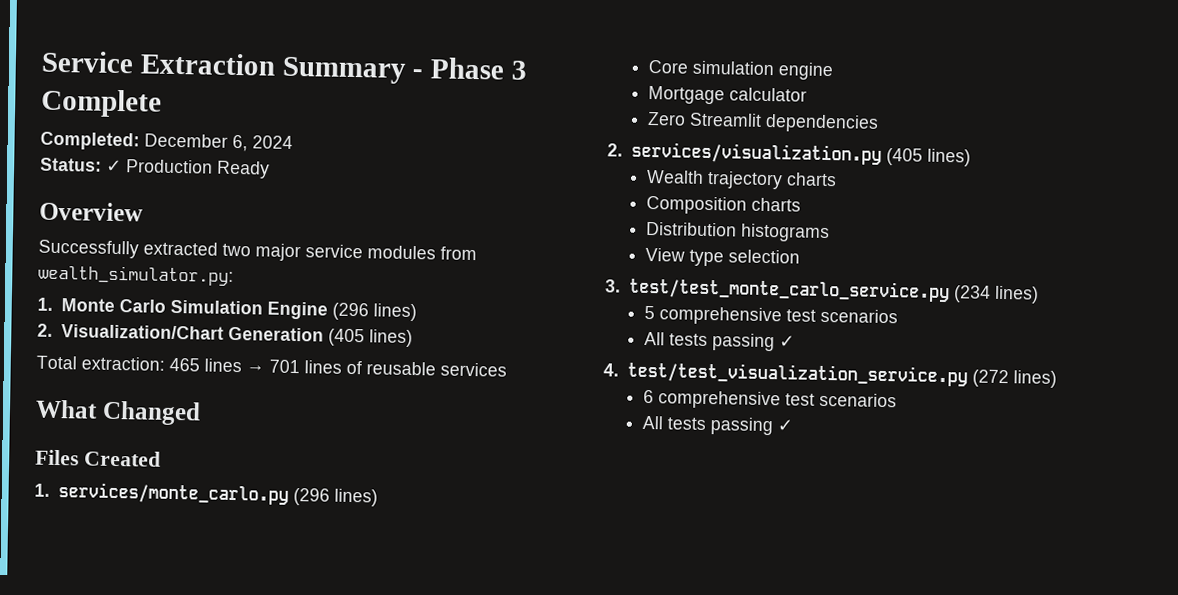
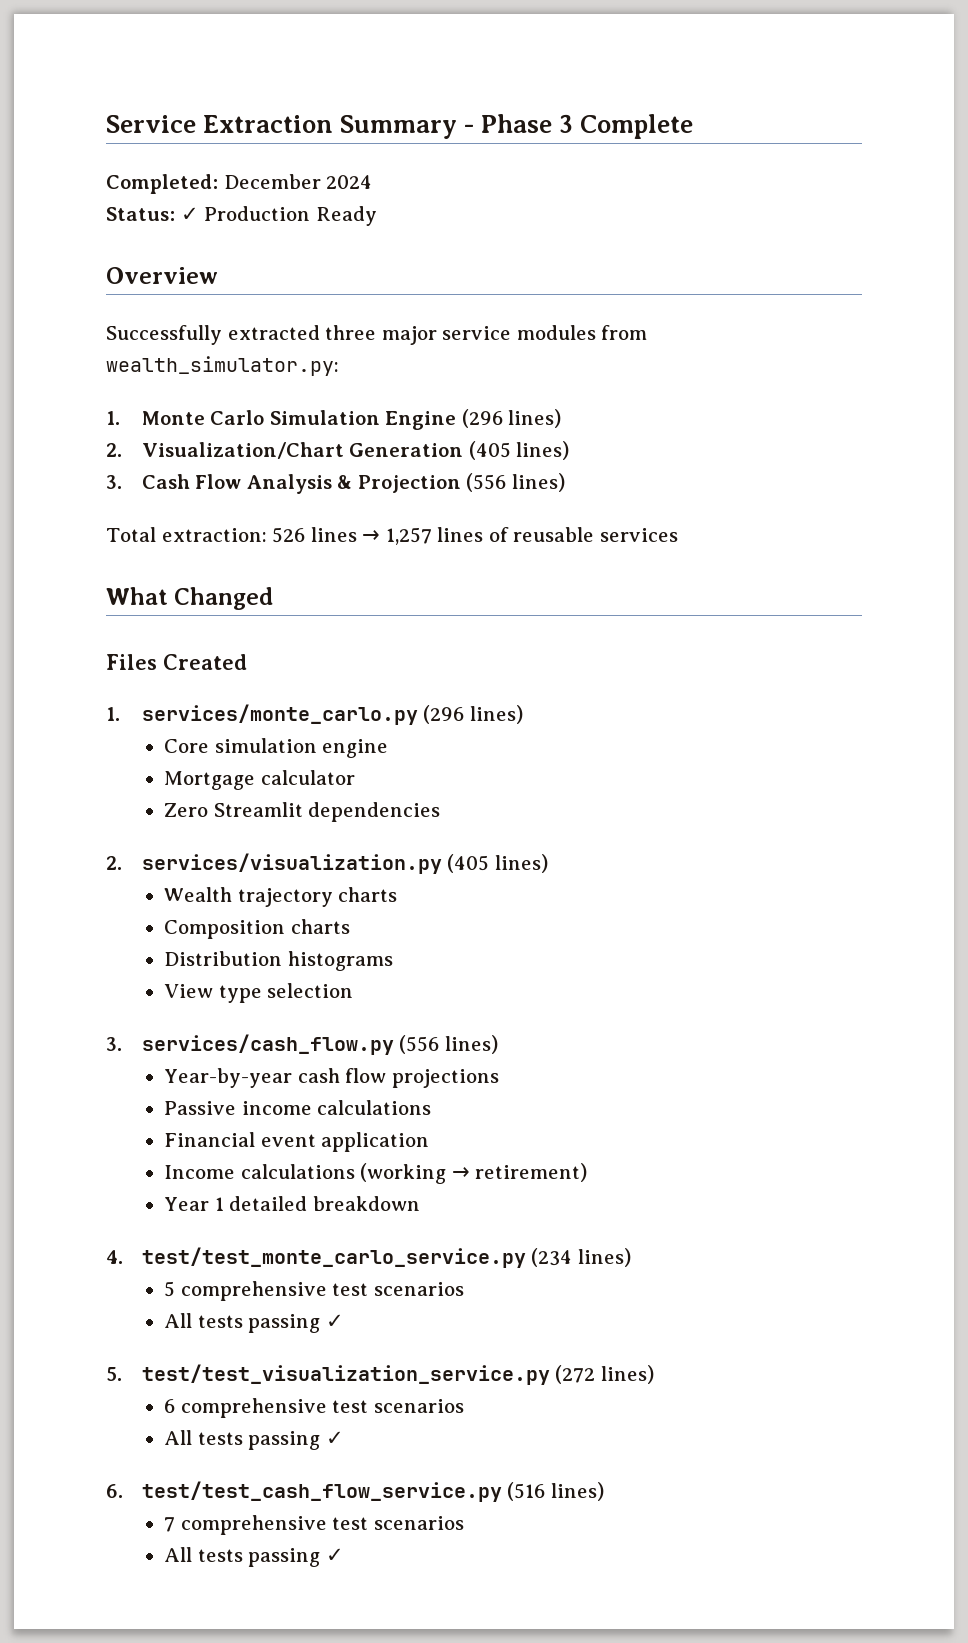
[232,134,248,152] 6, -> (321, 181) none
[222,243,251,257] two -> [325,325,377,340] three
(413, 338) none -> [106,473,565,494] // 3. Cash Flow Analysis & Projection (556 lines)
[169,357,200,372] 465 -> [272,527,306,543] 526
[269,359,300,374] 701 -> [385,527,432,545] 1,257
(621, 286) none -> [141,1034,498,1055] [164,1068,499,1088] [164,1100,432,1115] [164,1132,430,1152] [164,1163,588,1184] [164,1196,420,1211] [106,1250,123,1264] services/cash_flow.py (556 lines) // Year-by-year cash flow projections // Passive income calculations // Financial event application // Income calculations (working → retirement) // Year 1 detailed breakdown // 4.
[603,363,619,377] 4. -> [106,1367,122,1381] 5.
(794, 425) none -> [106,1481,604,1502] [164,1515,464,1535] [164,1547,344,1567] // 6. test/test_cash_flow_service.py (516 lines) // 7 comprehensive test scenarios // All tests passing ✓

